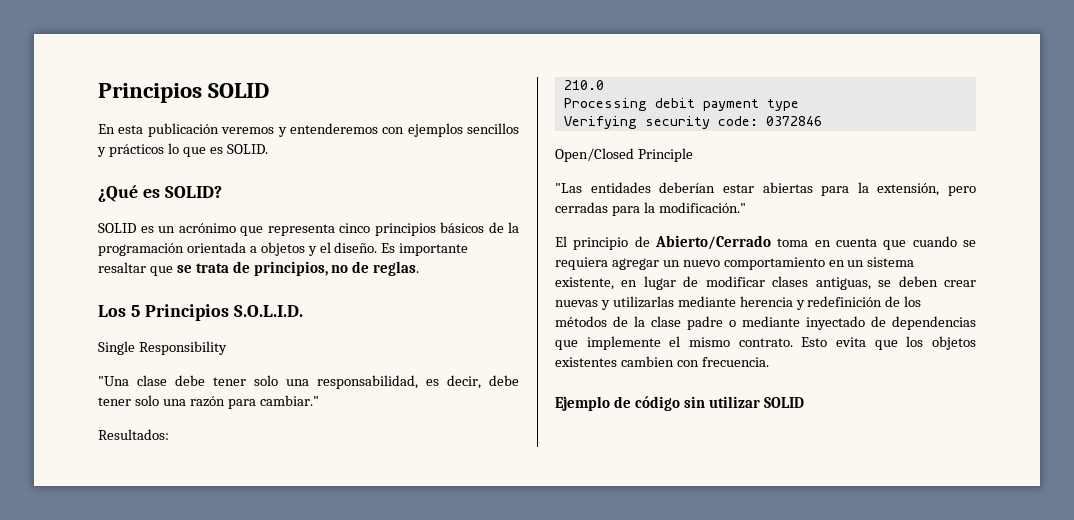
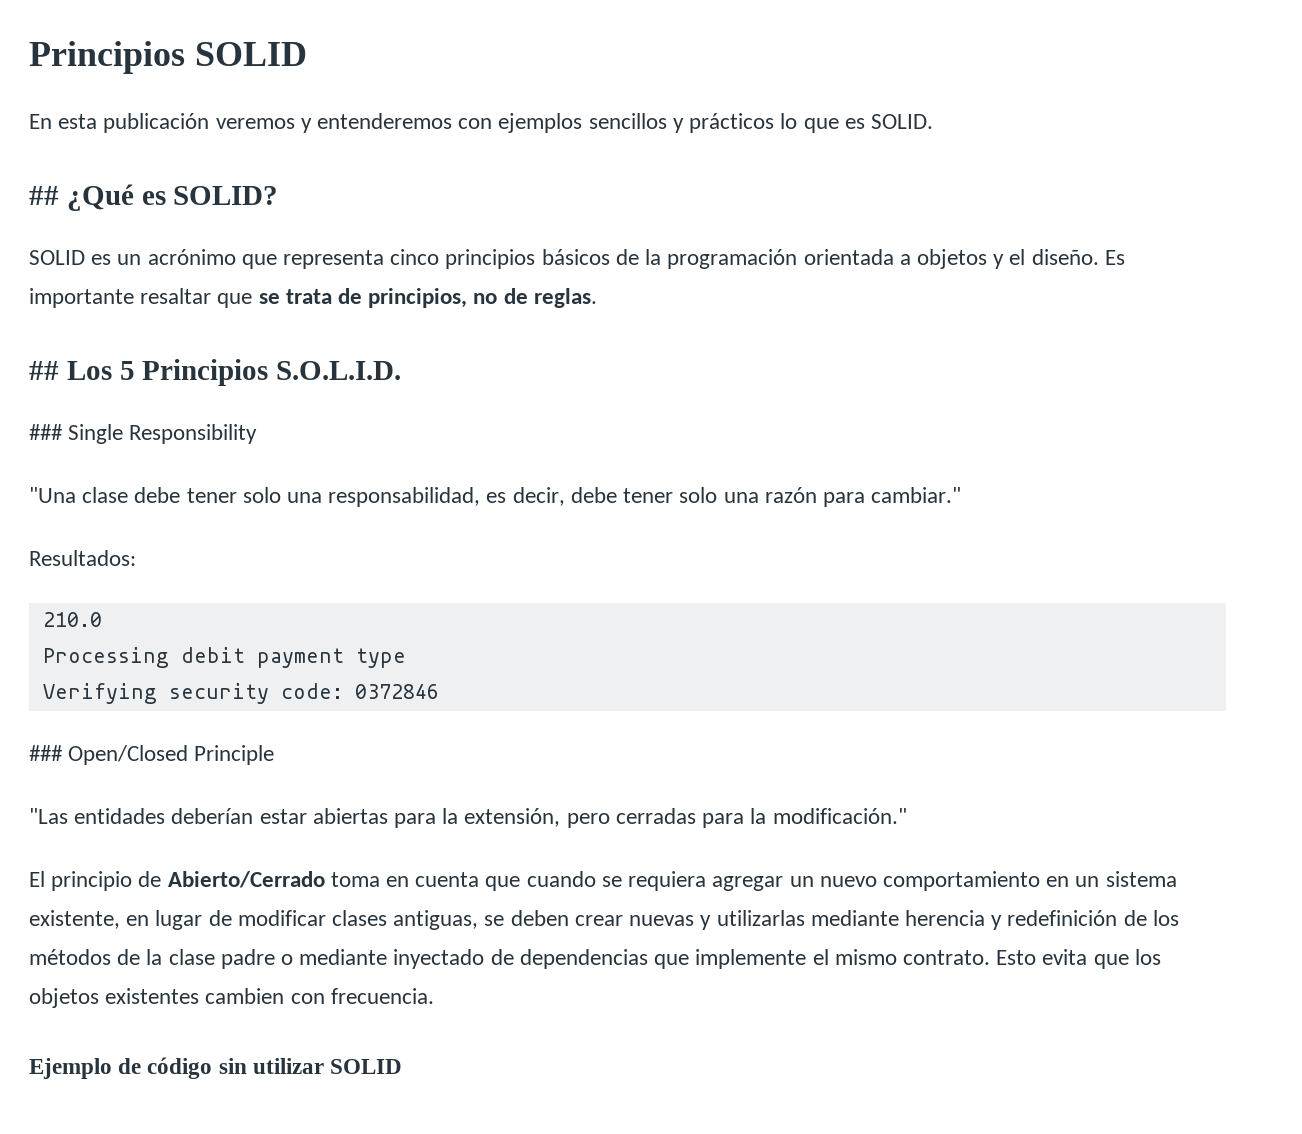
(268, 149) none -> [29,186,59,205] ##
(420, 268) none -> [29,361,59,380] ##
(303, 311) none -> [29,424,63,440] ###
(822, 121) none -> [29,745,63,761] ###

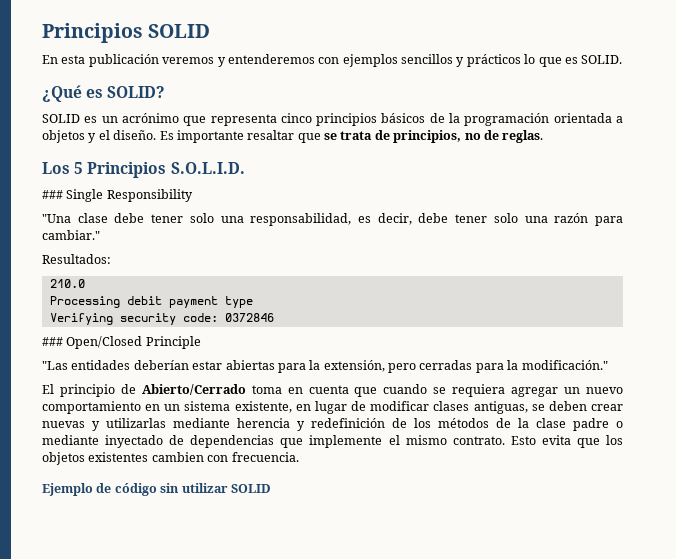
[29,186,59,205] ## -> (623, 59) none
[29,361,59,380] ## -> (544, 136) none

